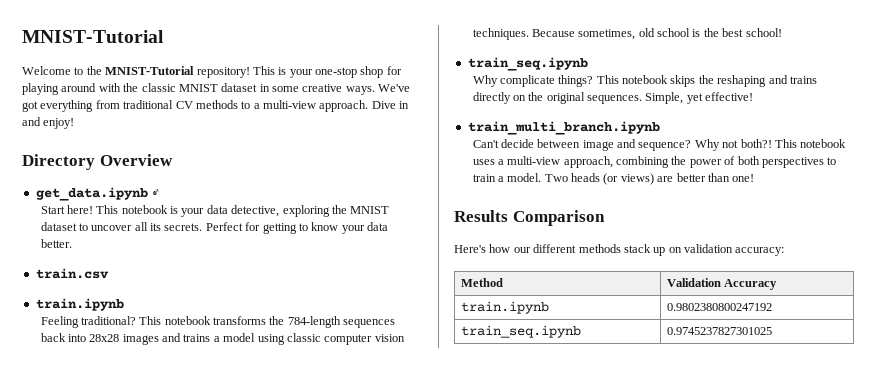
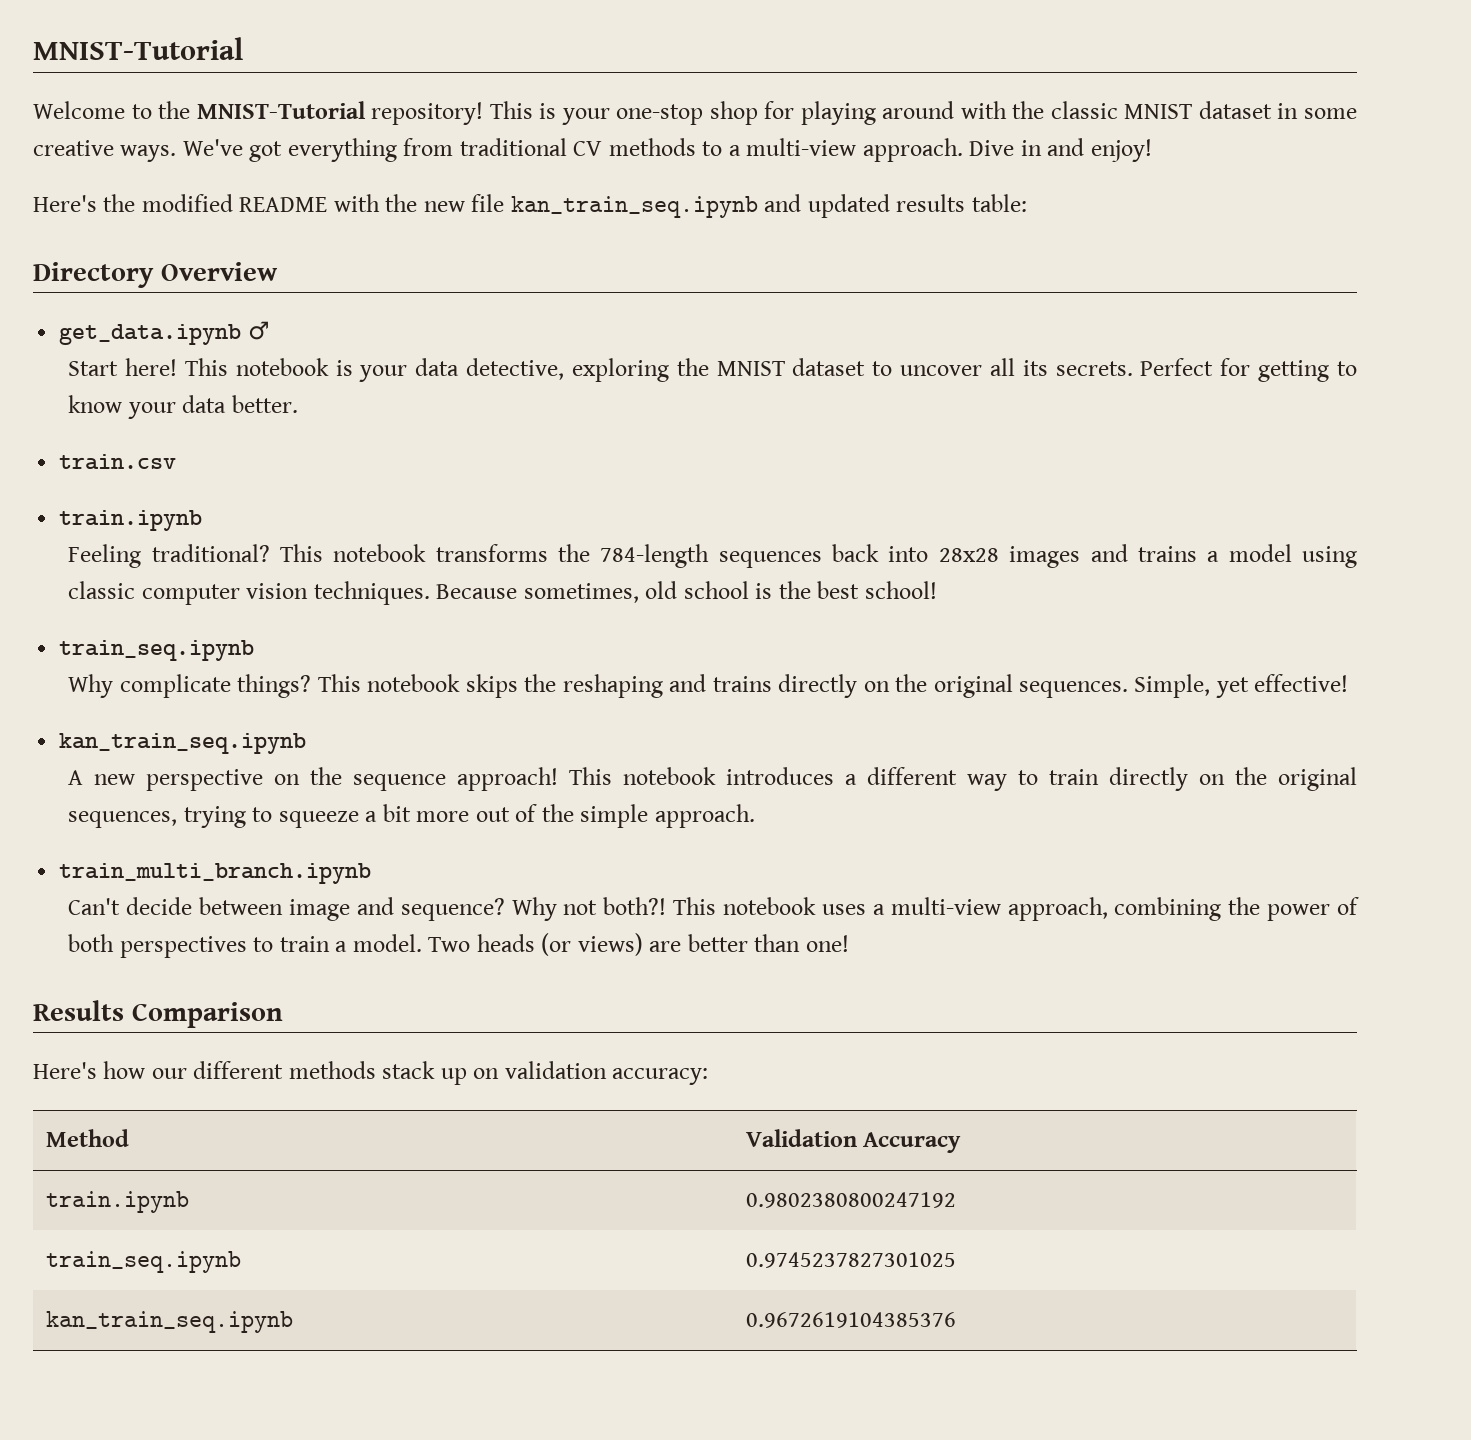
(75, 123) none -> [33,194,1027,218] // Here's the modified README with the new file kan_train_seq.ipynb and updated results table:
(754, 96) none -> [59,733,307,754] [68,767,1357,791] [68,804,755,828] // kan_train_seq.ipynb // A new perspective on the sequence approach! This notebook introduces a different way to train directly on the original sequences, trying to squeeze a bit more out of the simple approach.
(773, 331) none -> [45,1311,293,1333] [745,1312,956,1328] // kan_train_seq.ipynb | 0.9672619104385376

